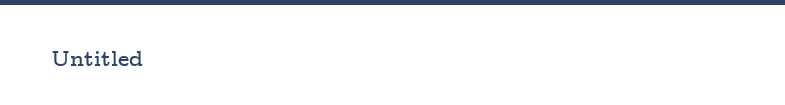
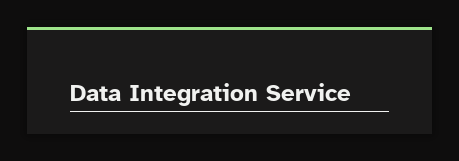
[51,51,143,66] Untitled -> [70,83,351,106] Data Integration Service

